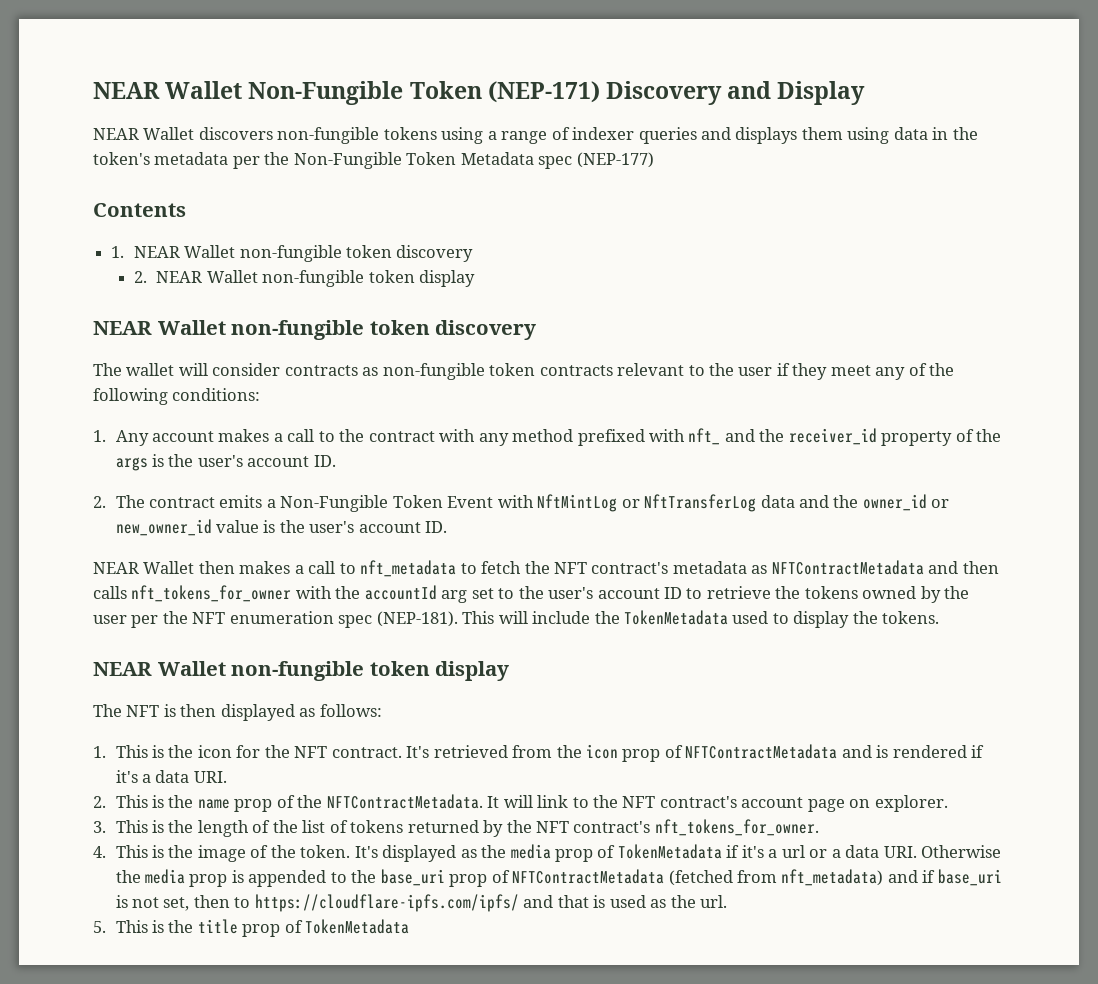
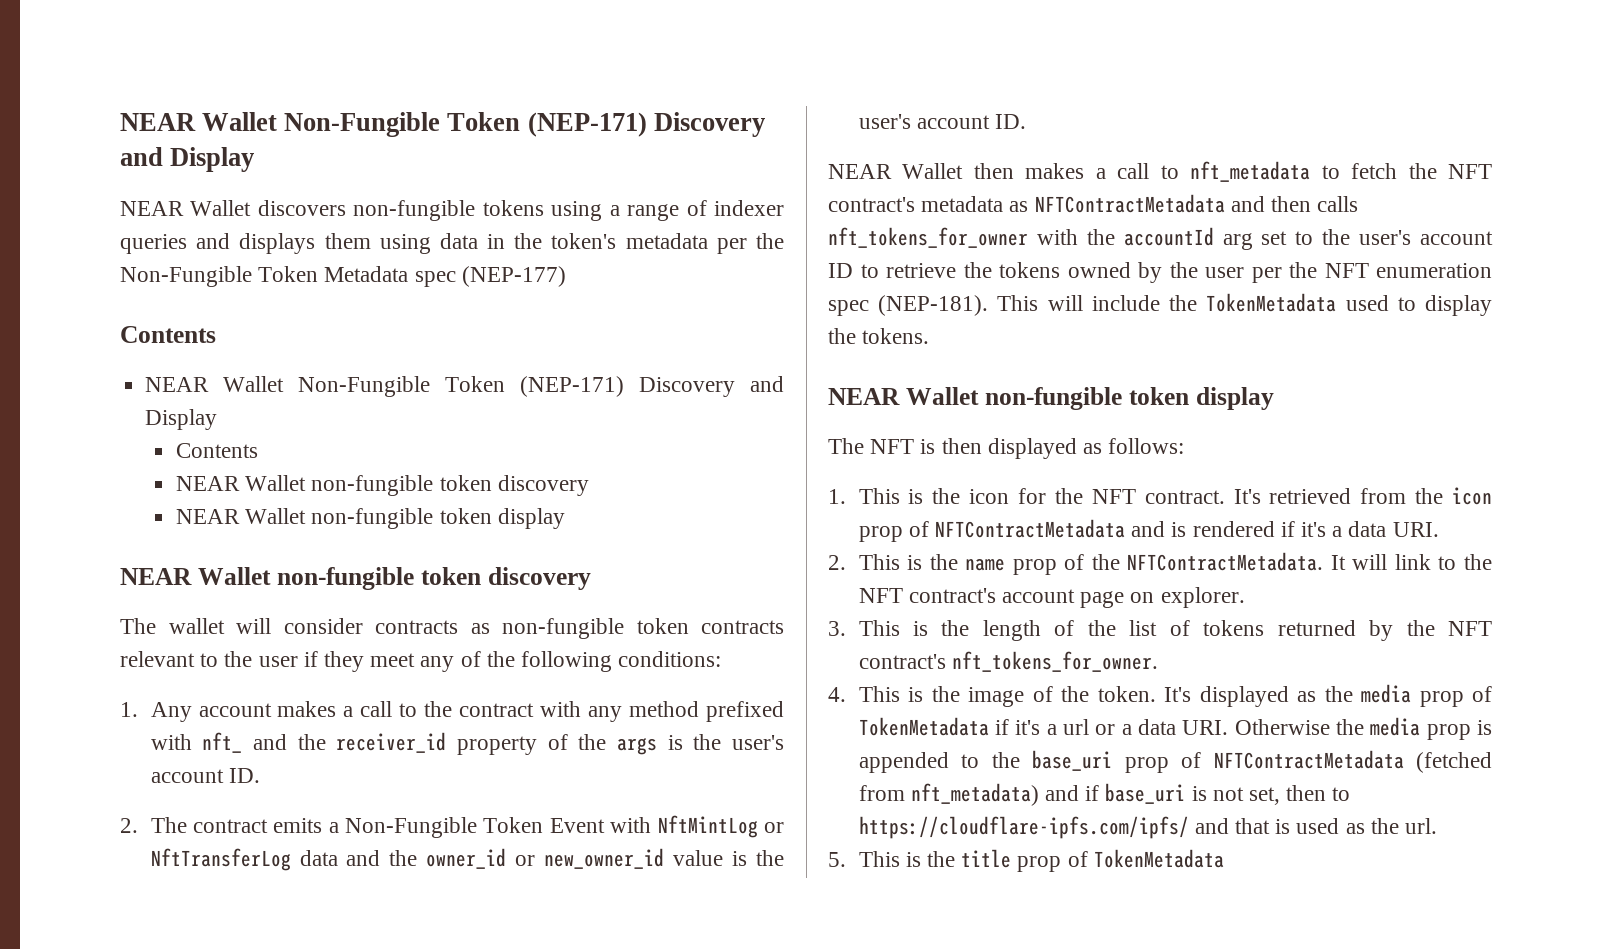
[111,245,474,262] [133,271,147,283] 1. NEAR Wallet non-fungible token discovery // 2. -> [145,376,785,397] [145,409,218,430] [175,443,258,458] [175,475,589,496] NEAR Wallet Non-Fungible Token (NEP-171) Discovery and Display // Contents // NEAR Wallet non-fungible token discovery //

